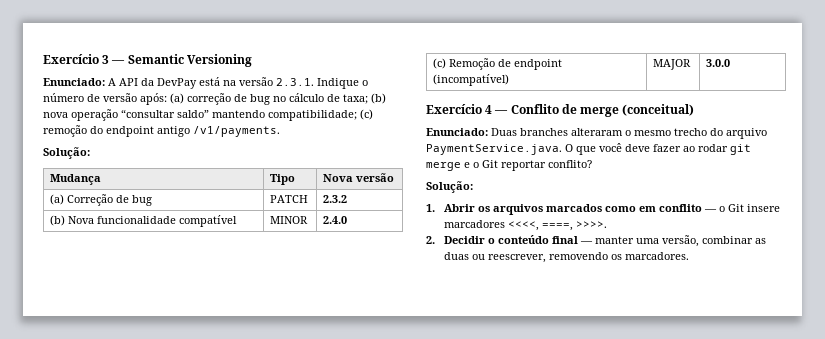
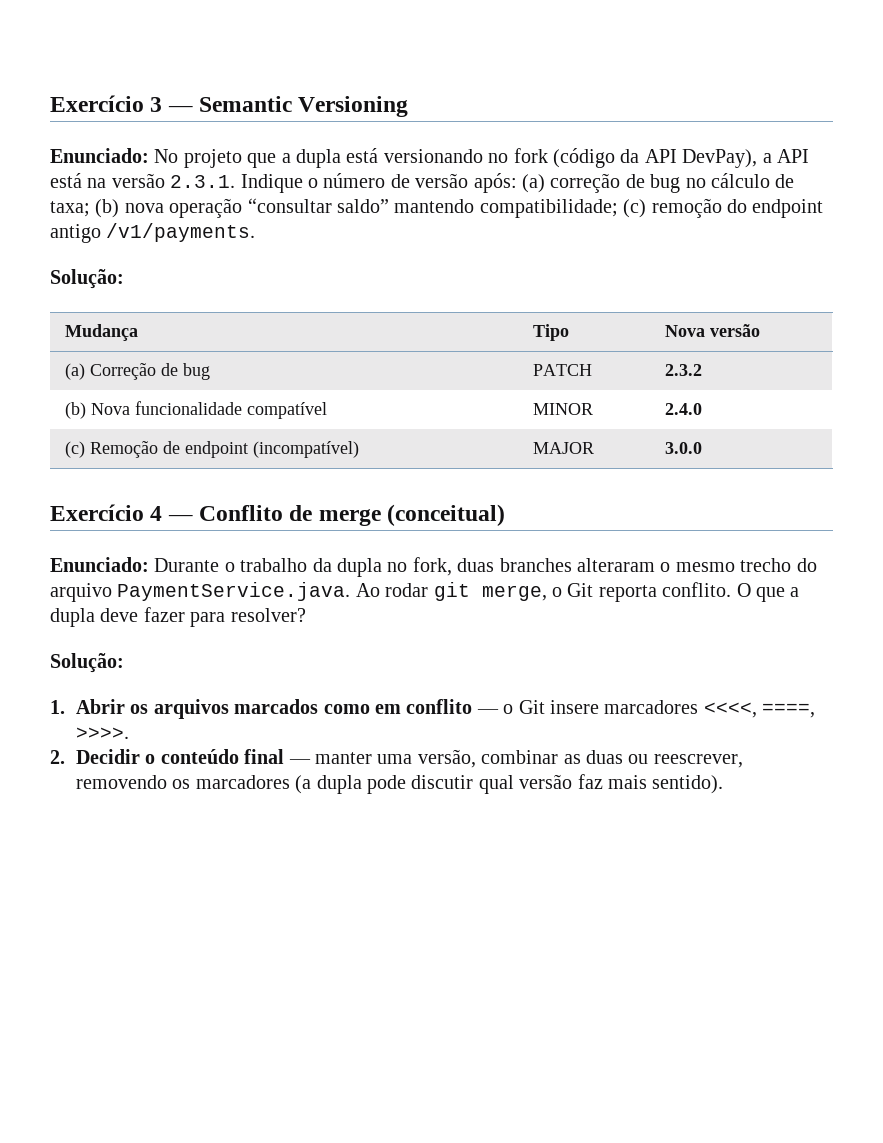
[108,78,197,89] A API da DevPay -> [154,148,809,168] No projeto que a dupla está versionando no fork (código da API DevPay), a API
[491,128,517,136] Duas -> [154,557,495,577] Durante o trabalho da dupla no fork, duas
[565,143,751,155] [426,160,592,171] O que você deve fazer ao rodar git merge e o Git reportar conflito? -> [355,582,800,602] [50,607,306,627] Ao rodar git merge, o Git reporta conflito. O que a dupla deve fazer para resolver?
[624,252,689,260] marcadores. -> [195,774,724,794] marcadores (a dupla pode discutir qual versão faz mais sentido).

